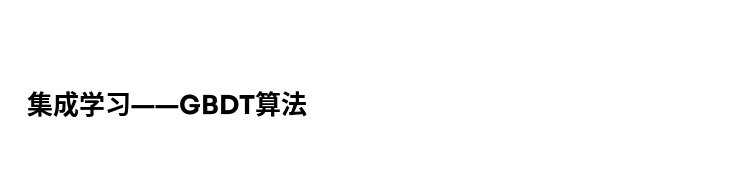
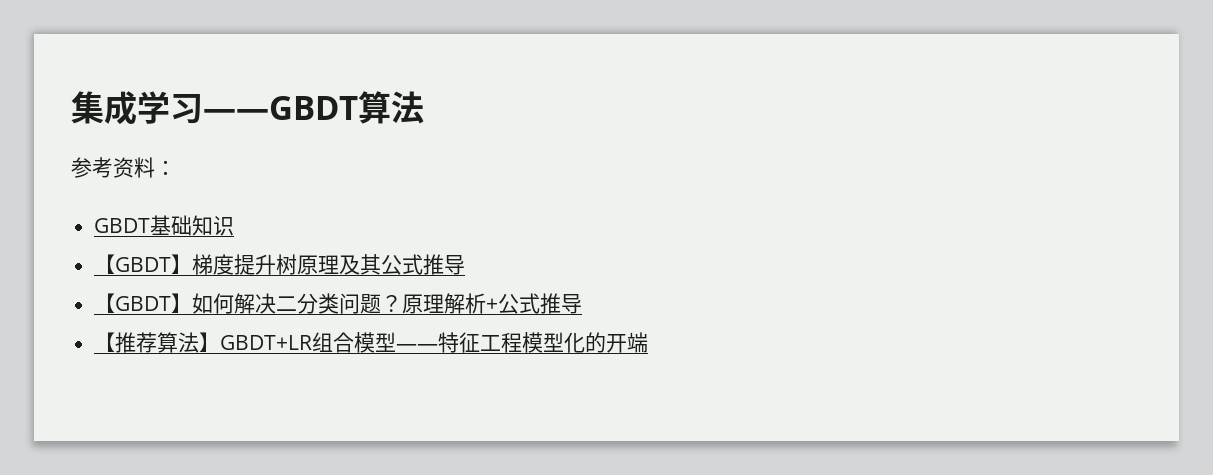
(307, 104) none -> [71,157,176,178] [94,215,235,236] [94,254,466,275] [94,293,583,314] [94,332,649,353] // 参考资料： // GBDT基础知识 // 【GBDT】梯度提升树原理及其公式推导 // 【GBDT】如何解决二分类问题？原理解析+公式推导 // 【推荐算法】GBDT+LR组合模型——特征工程模型化的开端

